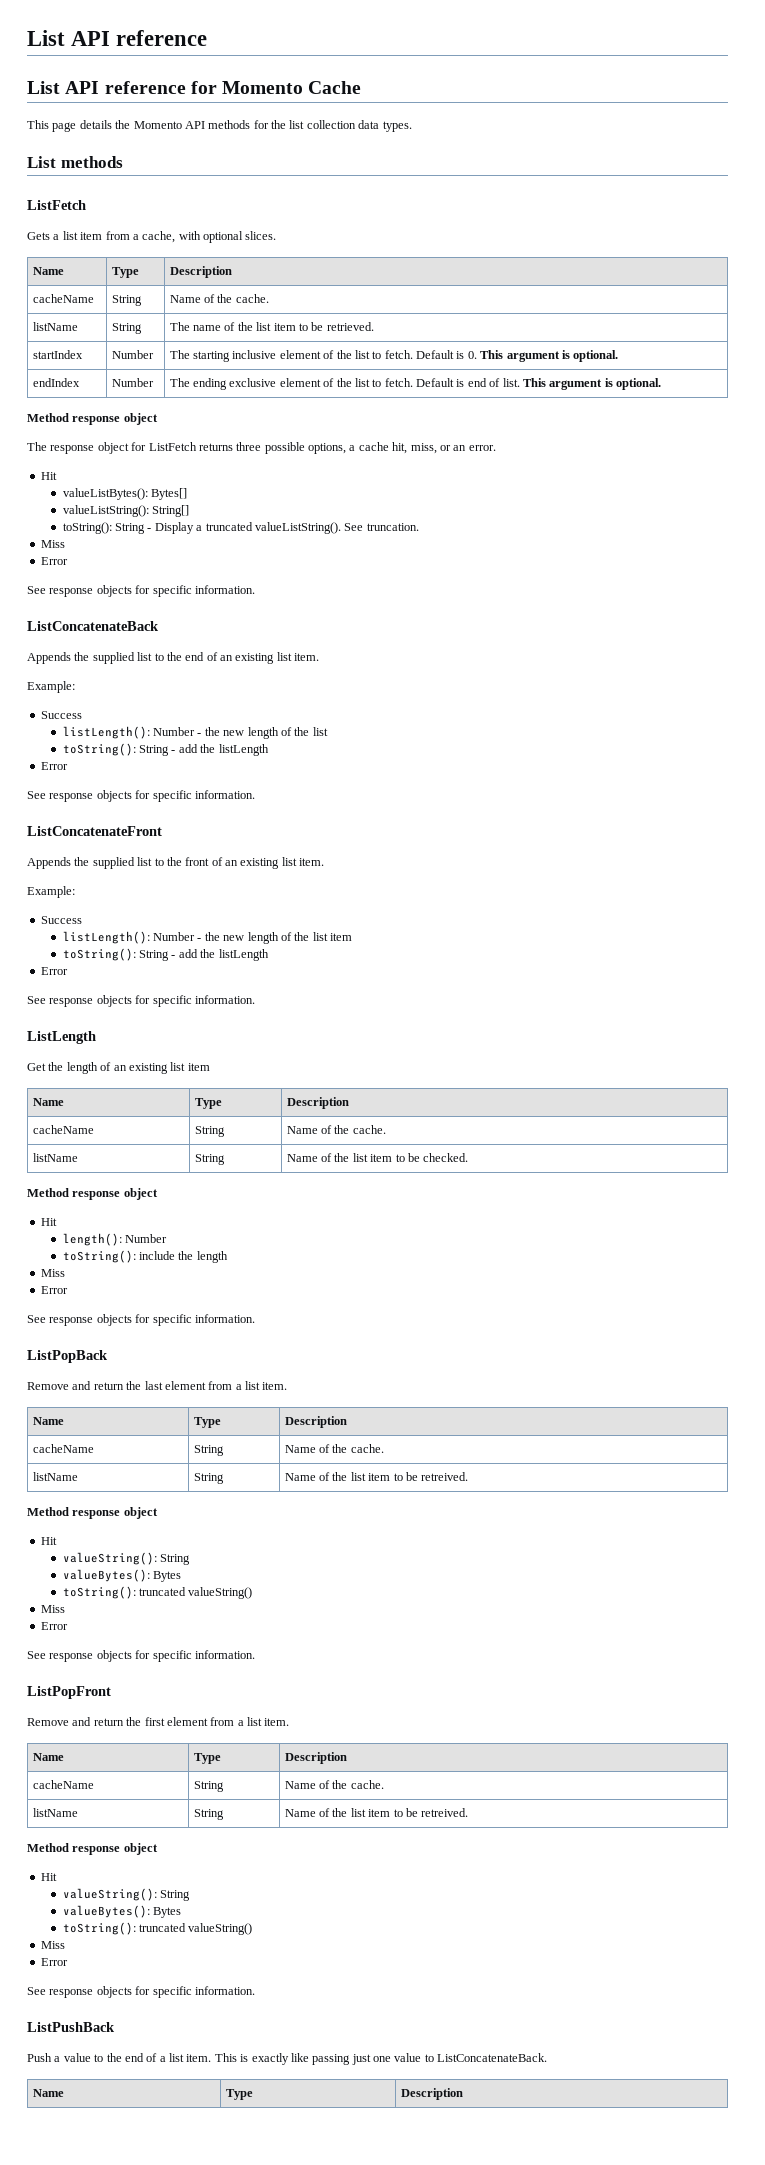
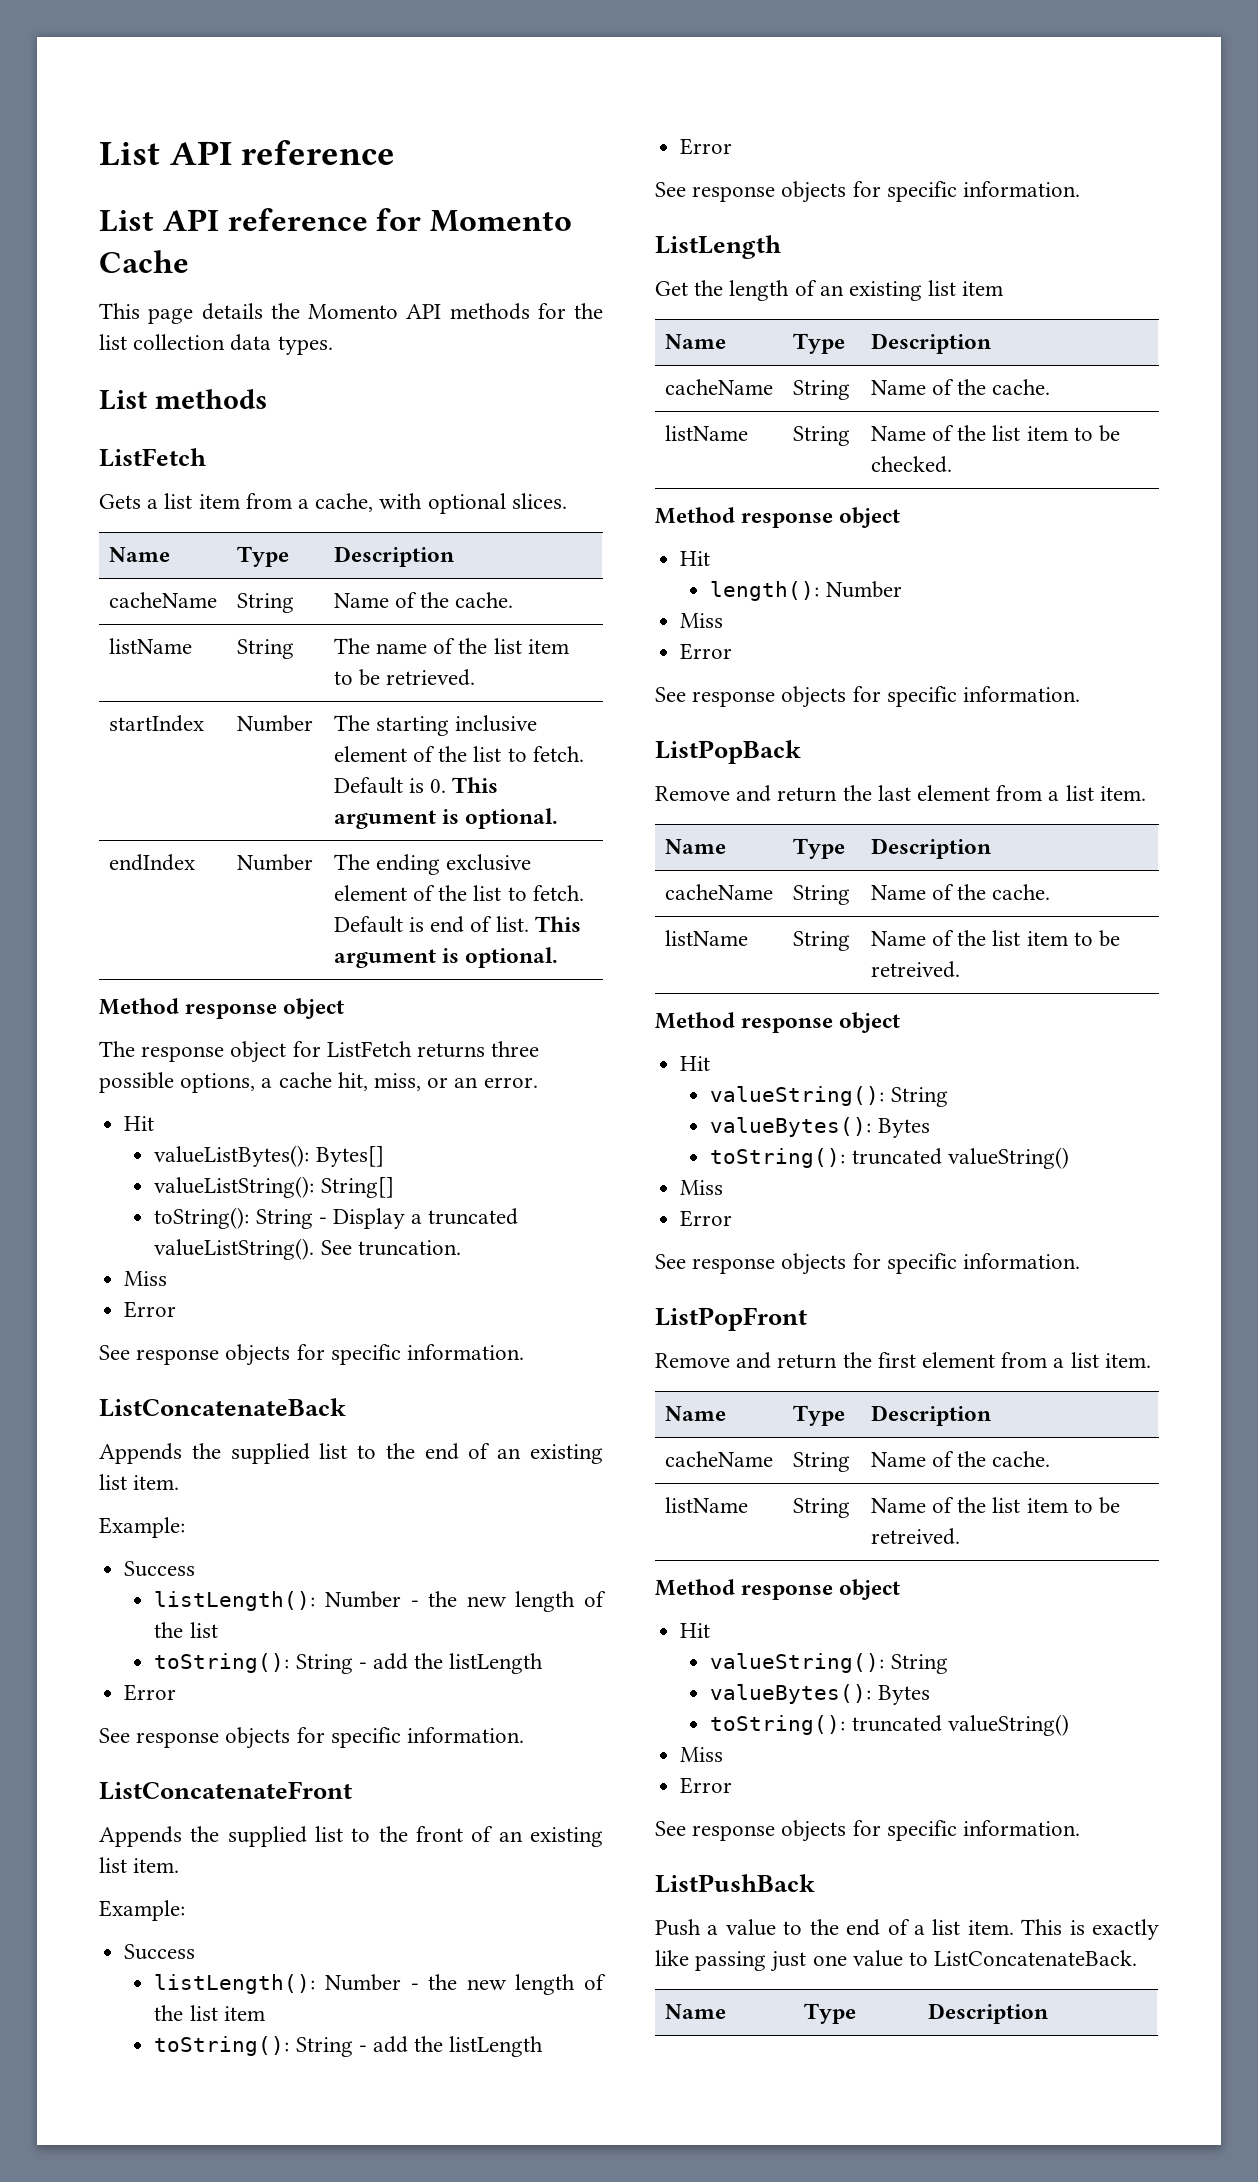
[62,1250,228,1263] // toString(): include the length -> (902, 589) none

